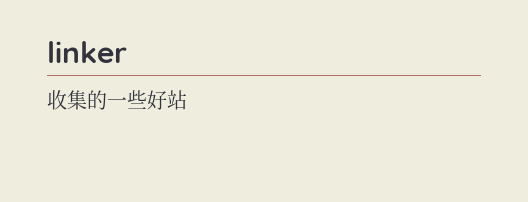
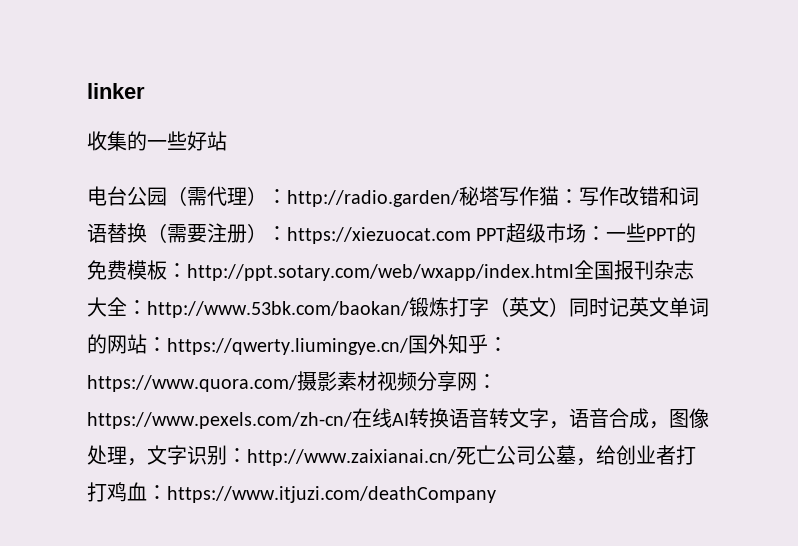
(187, 100) none -> [87,186,699,207] [87,223,697,244] [87,260,694,281] [87,297,709,318] [87,334,508,355] [87,371,497,392] [87,408,709,429] [87,445,696,466] [87,482,496,503] // 电台公园（需代理）：http://radio.garden/秘塔写作猫：写作改错和词语替换（需要注册）：https://xiezuocat.com PPT超级市场：一些PPT的免费模板：http://ppt.sotary.com/web/wxapp/index.html全国报刊杂志大全：http://www.53bk.com/baokan/锻炼打字（英文）同时记英文单词的网站：https://qwerty.liumingye.cn/国外知乎：https://www.quora.com/摄影素材视频分享网：https://www.pexels.com/zh-cn/在线AI转换语音转文字，语音合成，图像处理，文字识别：http://www.zaixianai.cn/死亡公司公墓，给创业者打打鸡血：https://www.itjuzi.com/deathCompany

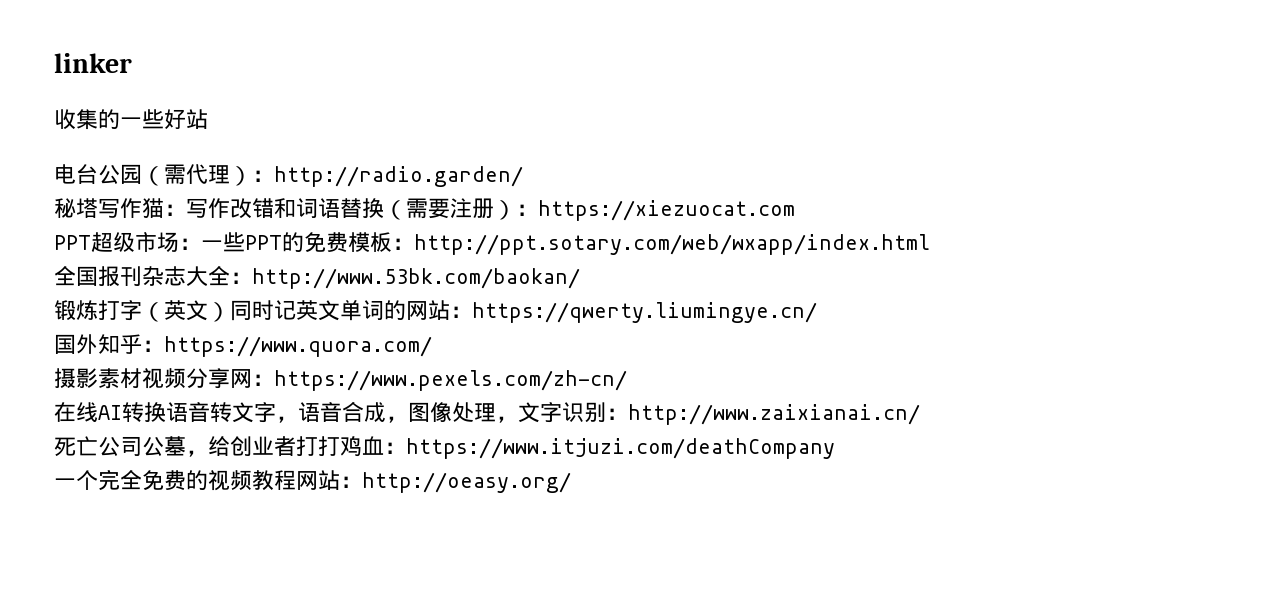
(459, 198) none -> (523, 176) //
(471, 235) none -> (795, 210) //
(574, 272) none -> (930, 244) //
(409, 309) none -> (580, 278) //
(408, 346) none -> (817, 312) //
(297, 383) none -> (432, 346) //
(352, 420) none -> (627, 380) //
(456, 457) none -> (920, 414) //
(496, 494) none -> [54,469,571,493] // 一个完全免费的视频教程网站：http://oeasy.org/

